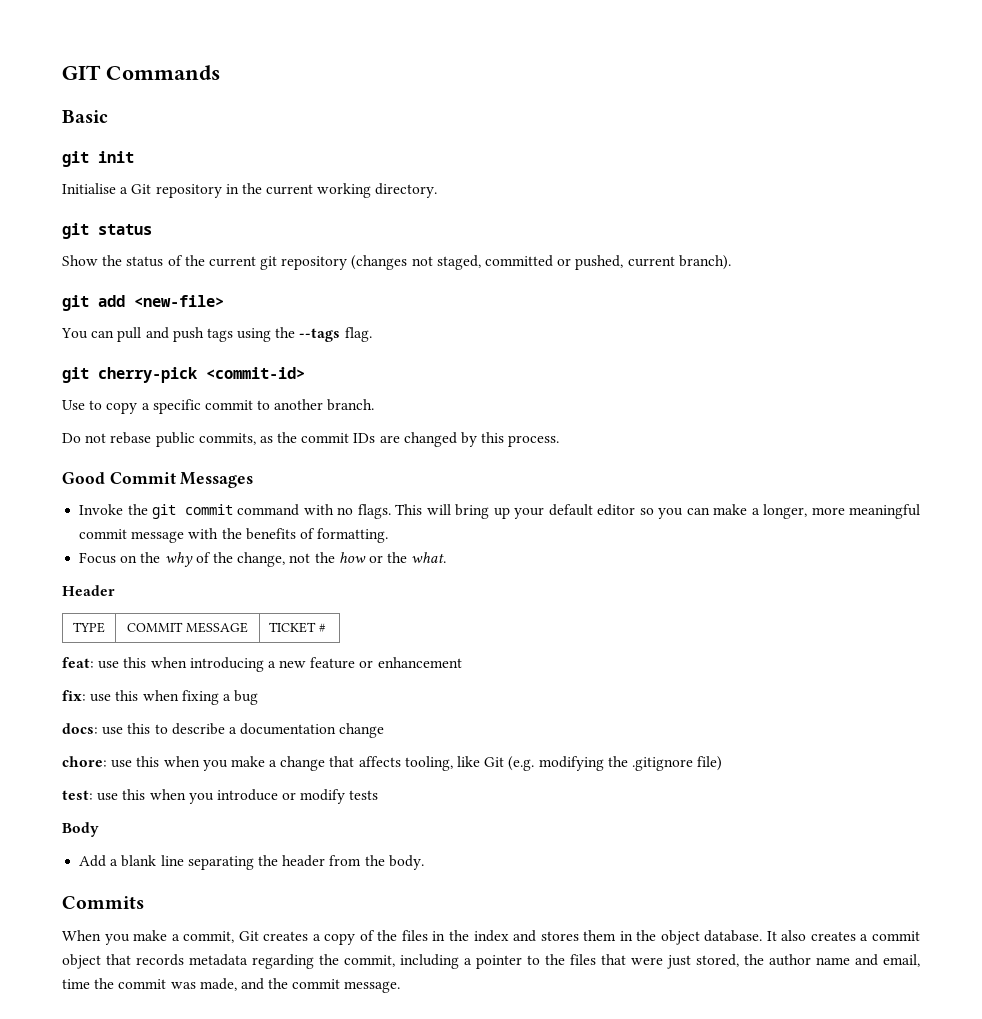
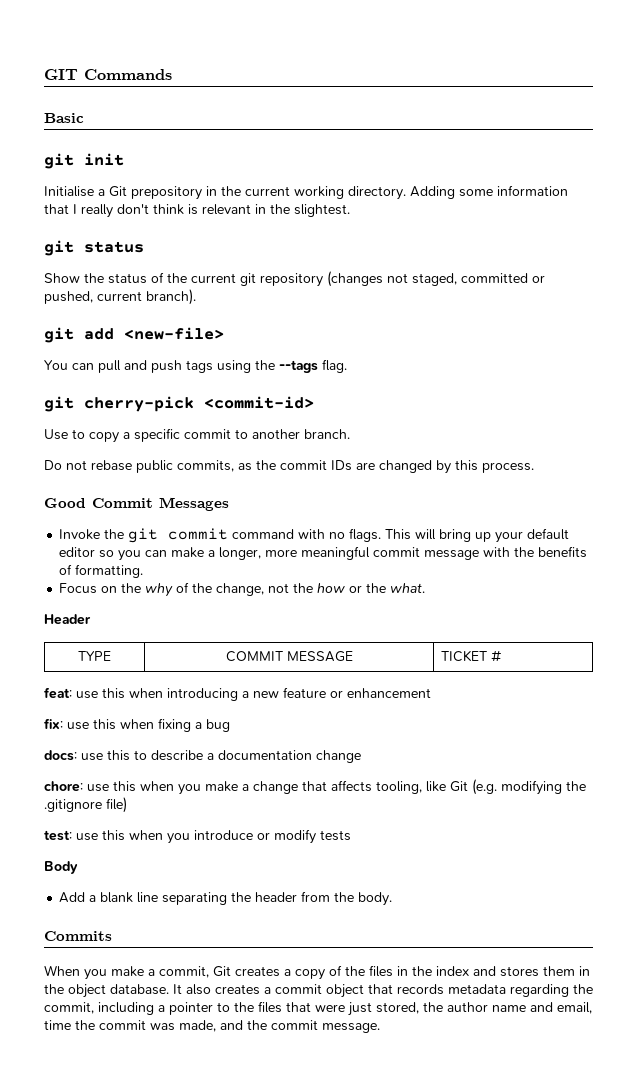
[155,184,222,198] repository -> [131,186,202,200] prepository
(438, 190) none -> [410,185,568,199] [44,204,350,218] Adding some information that I really don't think is relevant in the slightest.

